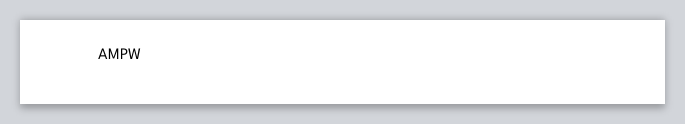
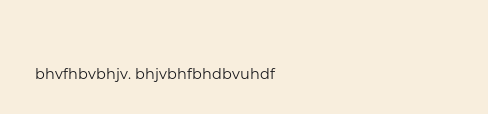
[98,48,141,59] AMPW -> [35,68,276,82] bhvfhbvbhjv. bhjvbhfbhdbvuhdf

